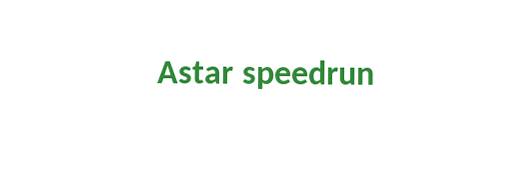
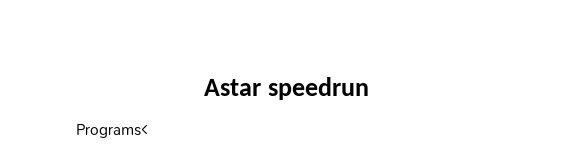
(376, 74) none -> [76,124,148,138] // Programs<

